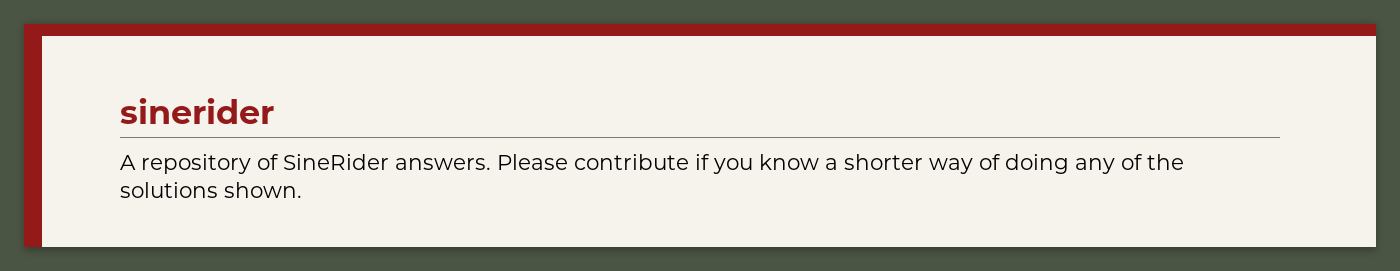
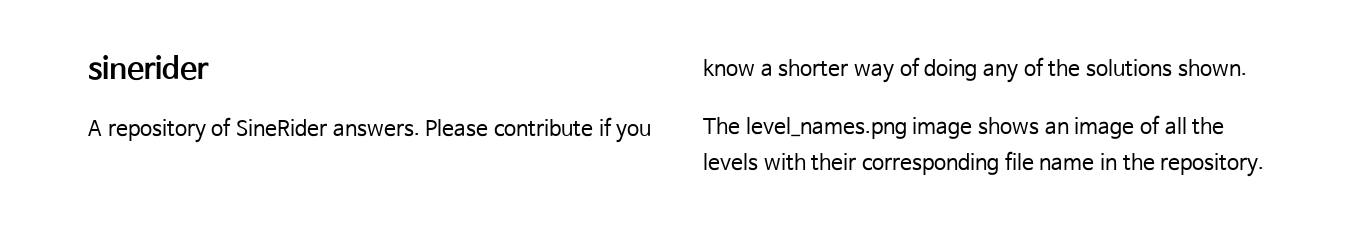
(302, 190) none -> [703,115,1225,139] [703,151,1265,177] // The level_names.png image shows an image of all the levels with their corresponding file name in the repository.

